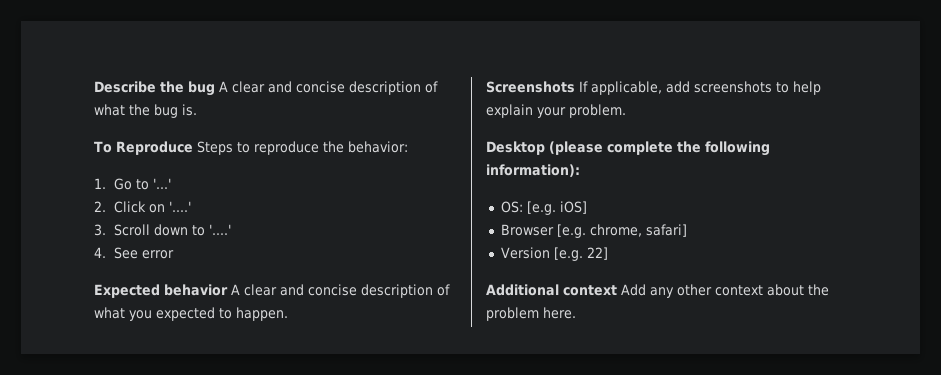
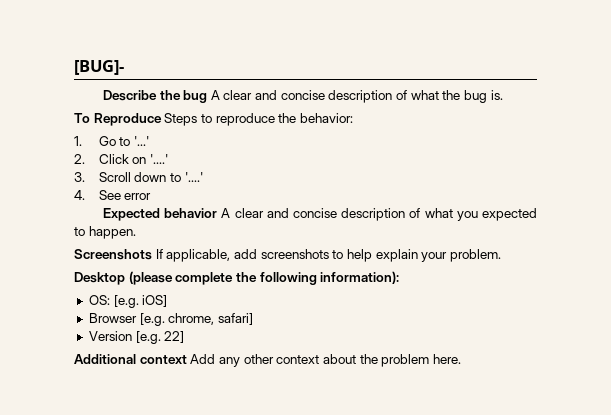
(94, 87) none -> [74,60,124,75] [BUG]- //

